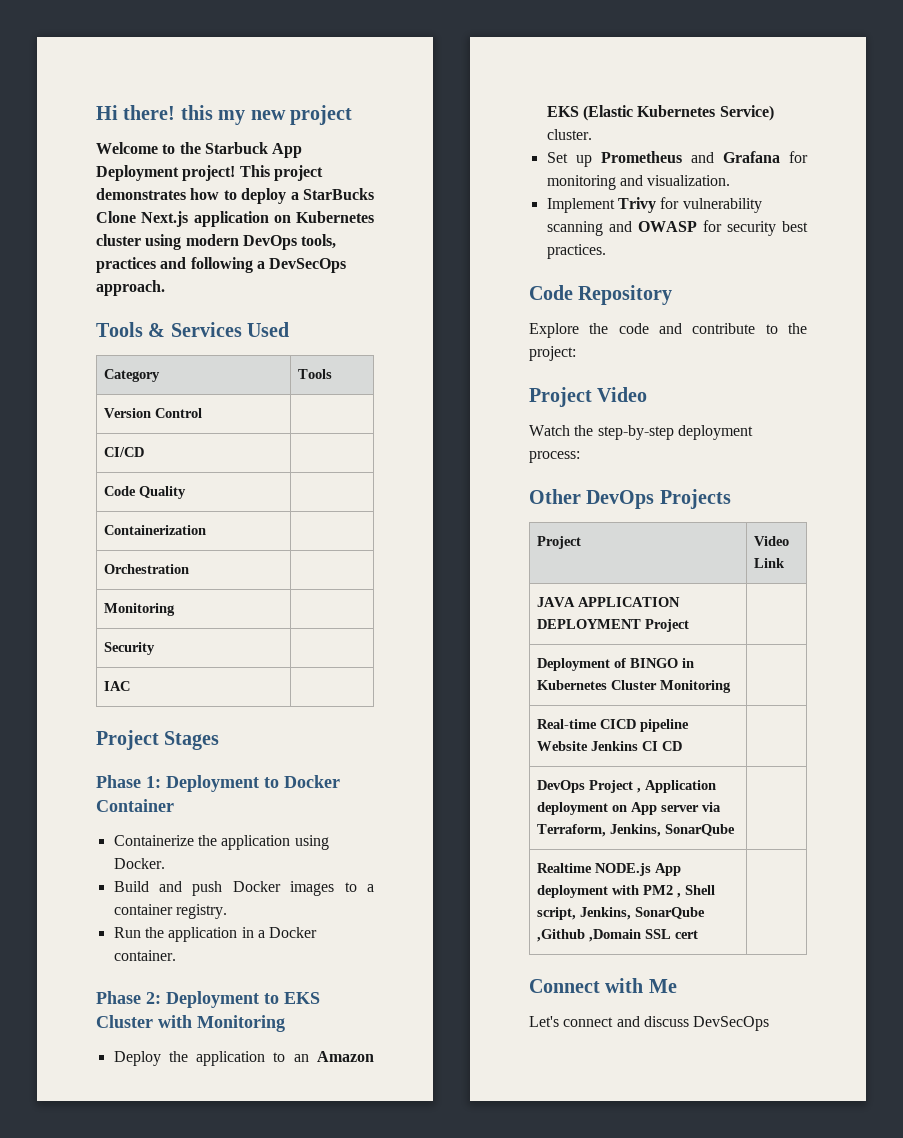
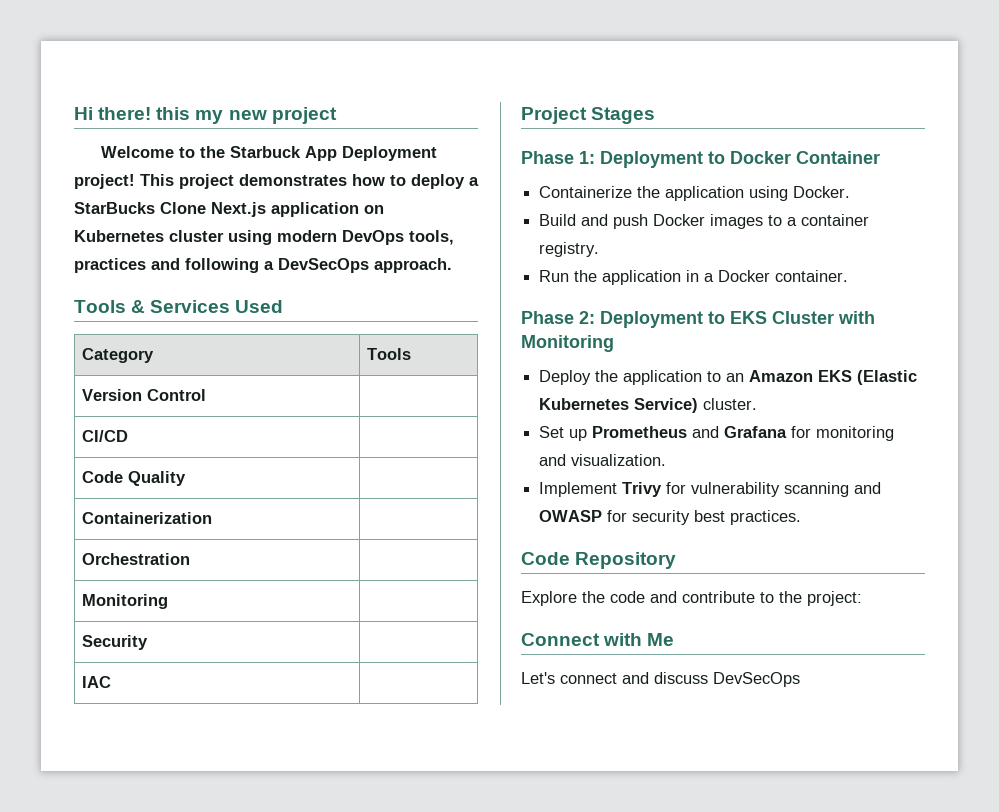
[529,387,648,407] [529,425,753,440] [529,451,580,463] [529,489,731,509] [536,536,581,549] [753,536,789,546] [753,558,785,568] [536,597,680,607] [536,619,689,632] [536,658,694,671] [536,680,731,693] [536,719,689,732] [536,741,682,751] [536,780,716,793] [536,802,721,815] [536,824,735,837] [536,863,681,876] [536,885,715,898] [536,907,705,920] [536,929,698,942] // Project Video // Watch the step-by-step deployment process: // Other DevOps Projects // Project | Video Link // JAVA APPLICATION DEPLOYMENT Project | // Deployment of BINGO in Kubernetes Cluster Monitoring | // Real-time CICD pipeline Website Jenkins CI CD | // DevOps Project , Application deployment on App server via Terraform, Jenkins, SonarQube | // Realtime NODE.js App deployment with PM2 , Shell script, Jenkins, SonarQube ,Github ,Domain SSL cert | -> (862, 598) none

